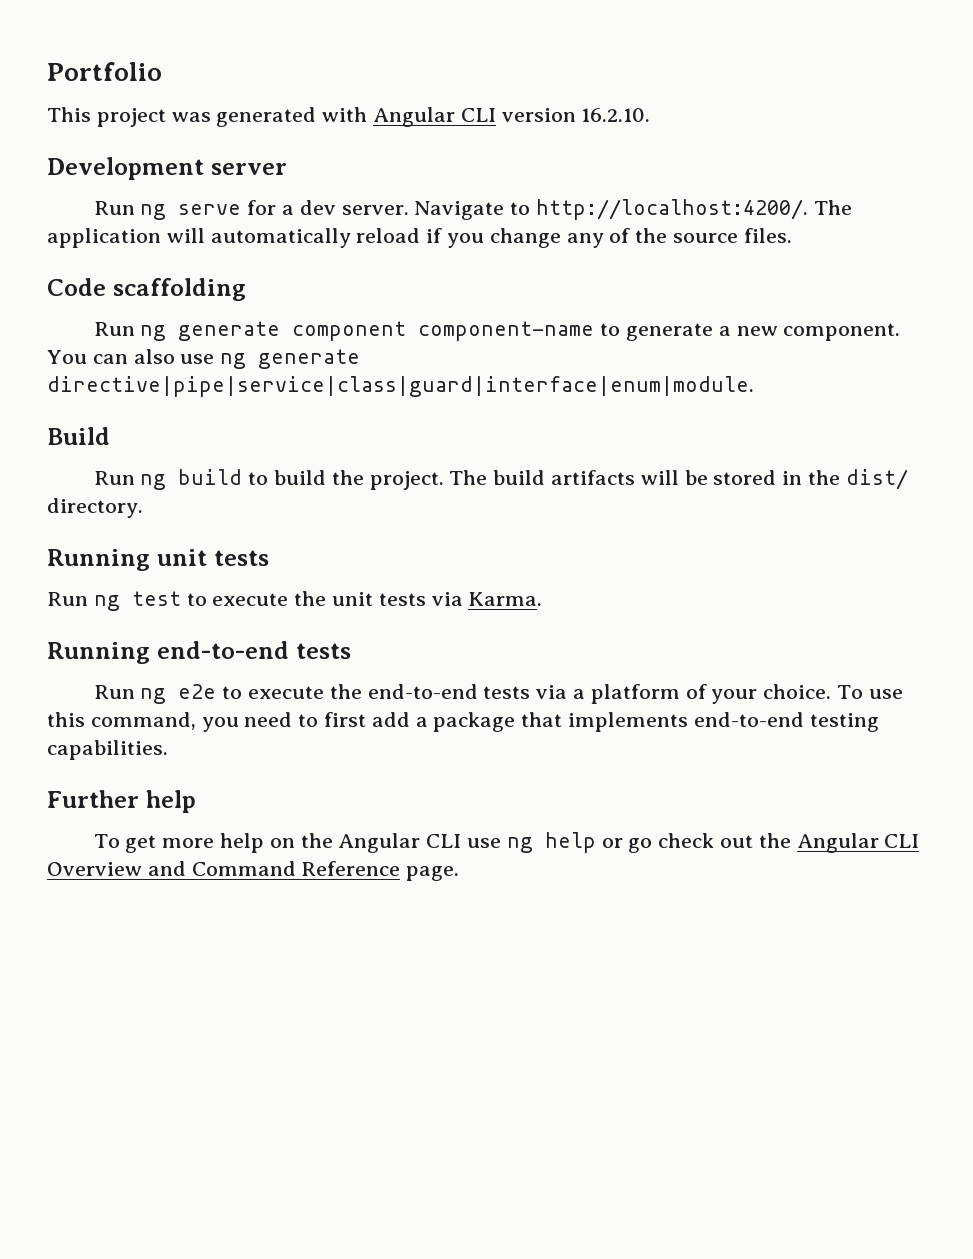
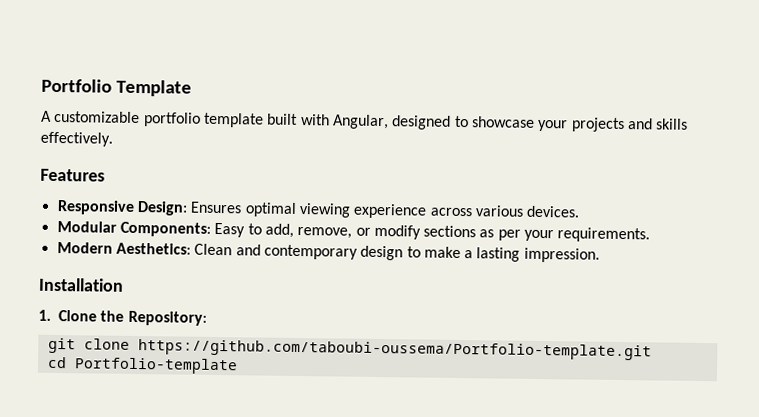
[47,107,651,127] [47,157,287,180] [93,199,852,220] [47,228,792,248] [47,278,246,301] [93,321,901,341] [47,349,361,369] [47,376,754,397] [47,427,110,445] [93,469,908,490] [47,498,143,518] [47,549,269,571] [47,591,543,611] [47,641,351,664] [93,684,903,704] [47,712,879,732] [47,740,168,760] [47,790,196,813] [93,832,920,853] [47,861,460,881] // This project was generated with Angular CLI version 16.2.10. // Development server // Run ng serve for a dev server. Navigate to http://localhost:4200/. The application will automatically reload if you change any of the source files. // Code scaffolding // Run ng generate component component-name to generate a new component. You can also use ng generate directive|pipe|service|class|guard|interface|enum|module. // Build // Run ng build to build the project. The build artifacts will be stored in the dist/ directory. // Running unit tests // Run ng test to execute the unit tests via Karma. // Running end-to-end tests // Run ng e2e to execute the end-to-end tests via a platform of your choice. To use this command, you need to first add a package that implements end-to-end testing capabilities. // Further help // To get more help on the Angular CLI use ng help or go check out the Angular CLI Overview and Command Reference page. -> [115,79,192,97] [41,110,689,133] [40,131,113,147] [40,168,105,182] [56,200,581,219] [56,221,651,243] [56,242,600,263] [38,277,124,292] [38,309,207,326] [47,337,652,361] [46,356,238,375] Template // A customizable portfolio template built with Angular, designed to showcase your projects and skills effectively. // Features // Responsive Design: Ensures optimal viewing experience across various devices. // Modular Components: Easy to add, remove, or modify sections as per your requirements. // Modern Aesthetics: Clean and contemporary design to make a lasting impression. // Installation // 1. Clone the Repository: // git clone https://github.com/taboubi-oussema/Portfolio-template.git // cd Portfolio-template

